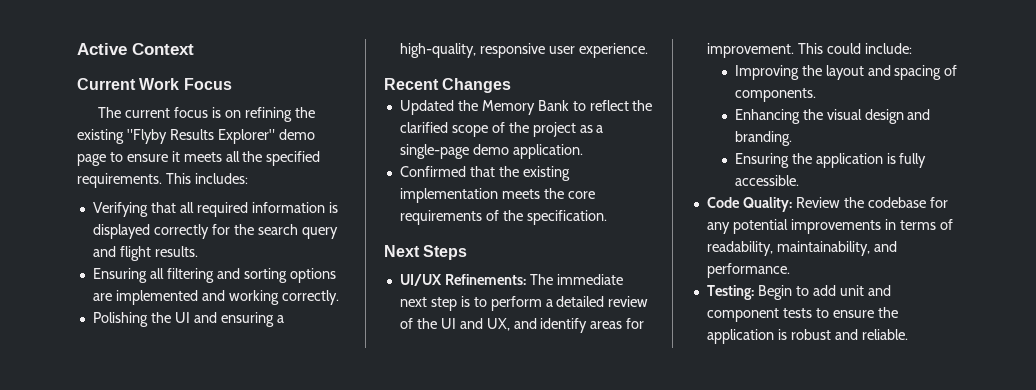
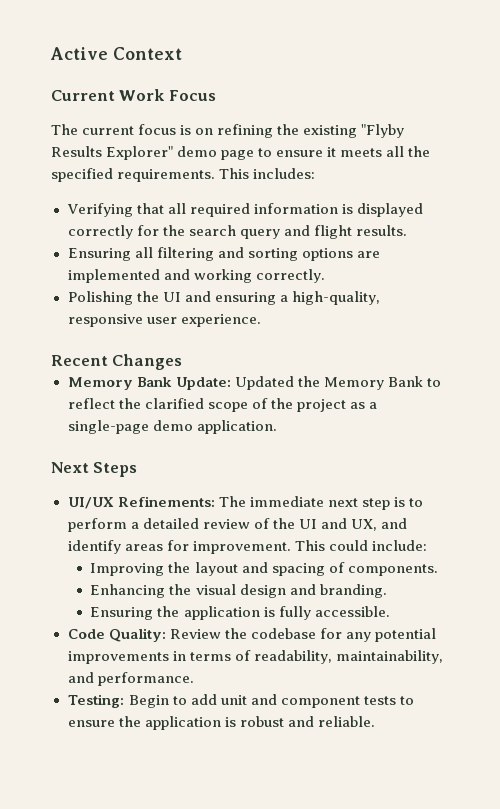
(512, 85) none -> [67,377,231,390] Memory Bank Update:
[399,166,570,181] [399,188,595,203] [399,210,607,225] // Confirmed that the existing implementation meets the core requirements of the specification. -> (277, 427) none

